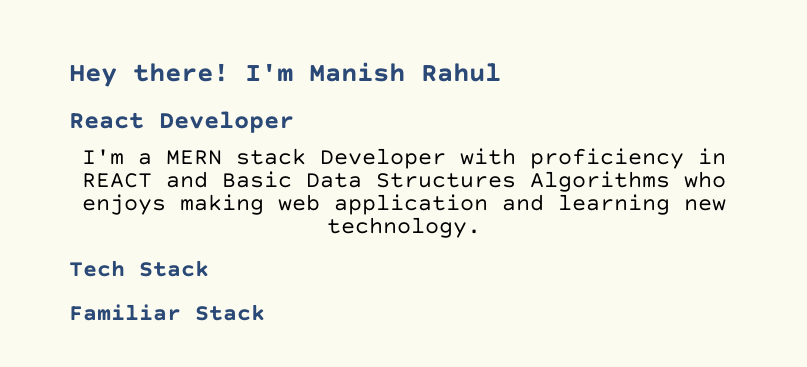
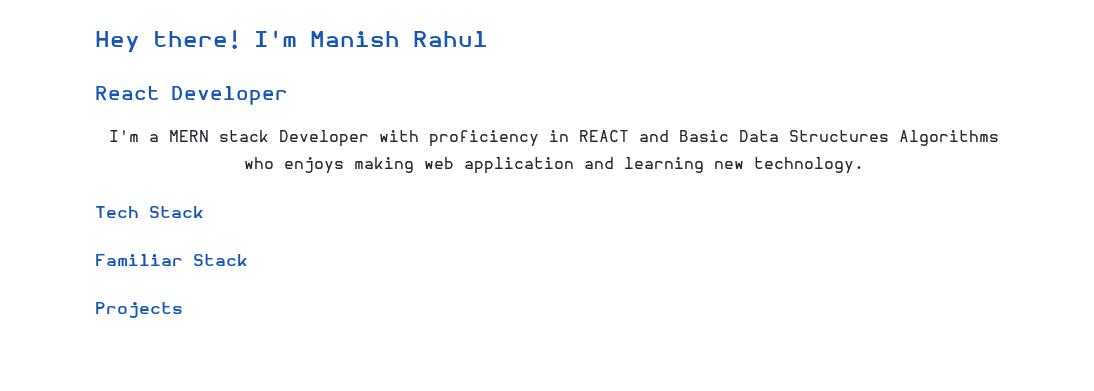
(265, 312) none -> [95,302,183,318] // Projects

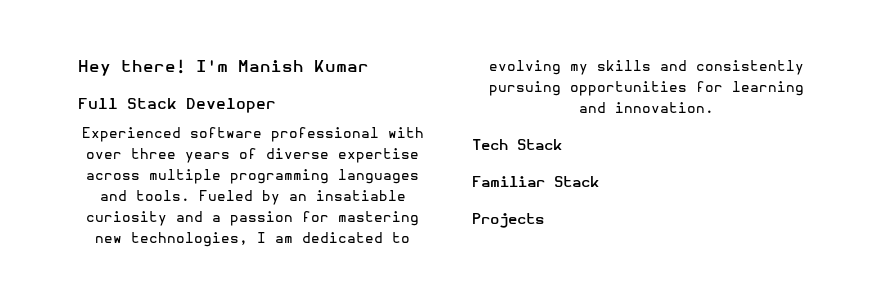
[413,31,488,47] [95,86,288,105] [109,130,999,147] [244,157,864,174] Rahul // React Developer // I'm a MERN stack Developer with proficiency in REACT and Basic Data Structures Algorithms who enjoys making web application and learning new technology. -> [314,60,369,72] [78,98,276,113] [81,127,424,142] [86,148,419,163] [86,169,419,184] [99,190,406,205] [86,211,419,226] [95,232,410,247] [489,60,804,75] [489,81,804,96] [579,102,714,113] Kumar // Full Stack Developer // Experienced software professional with over three years of diverse expertise across multiple programming languages and tools. Fueled by an insatiable curiosity and a passion for mastering new technologies, I am dedicated to evolving my skills and consistently pursuing opportunities for learning and innovation.

